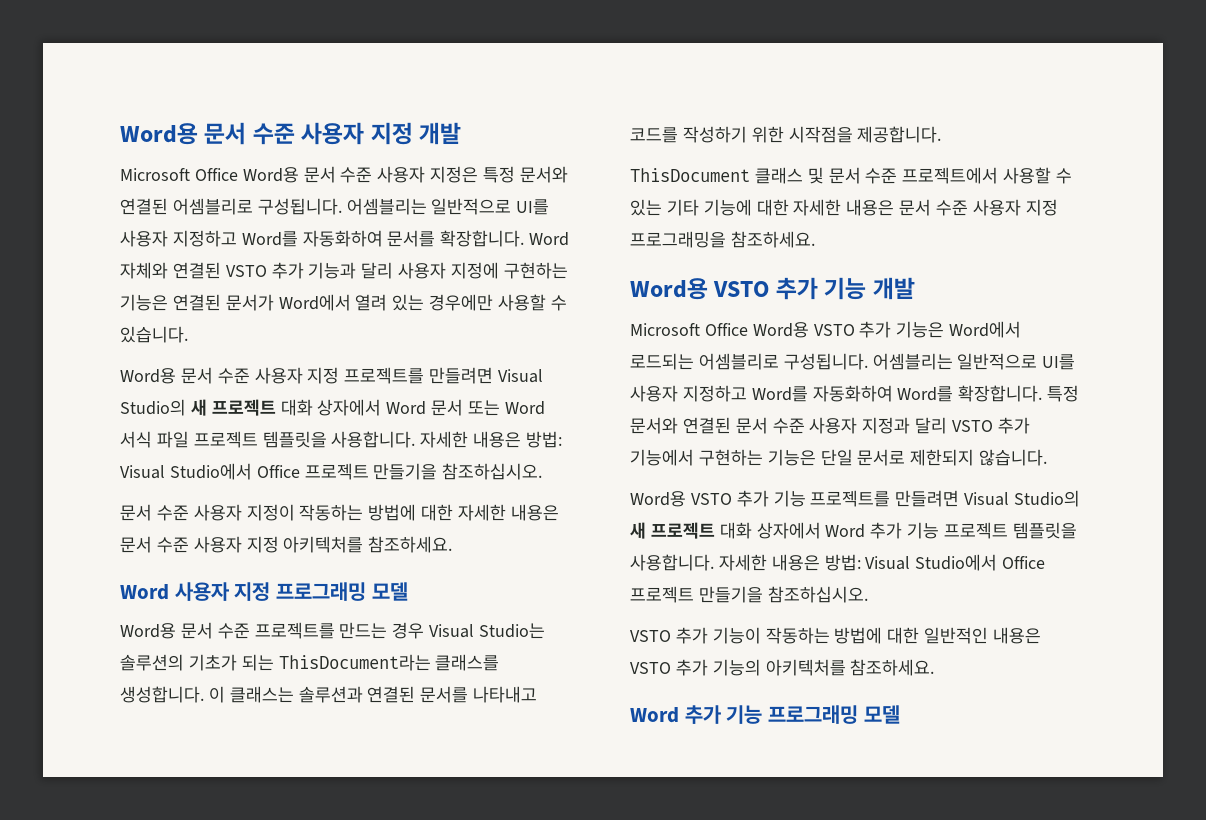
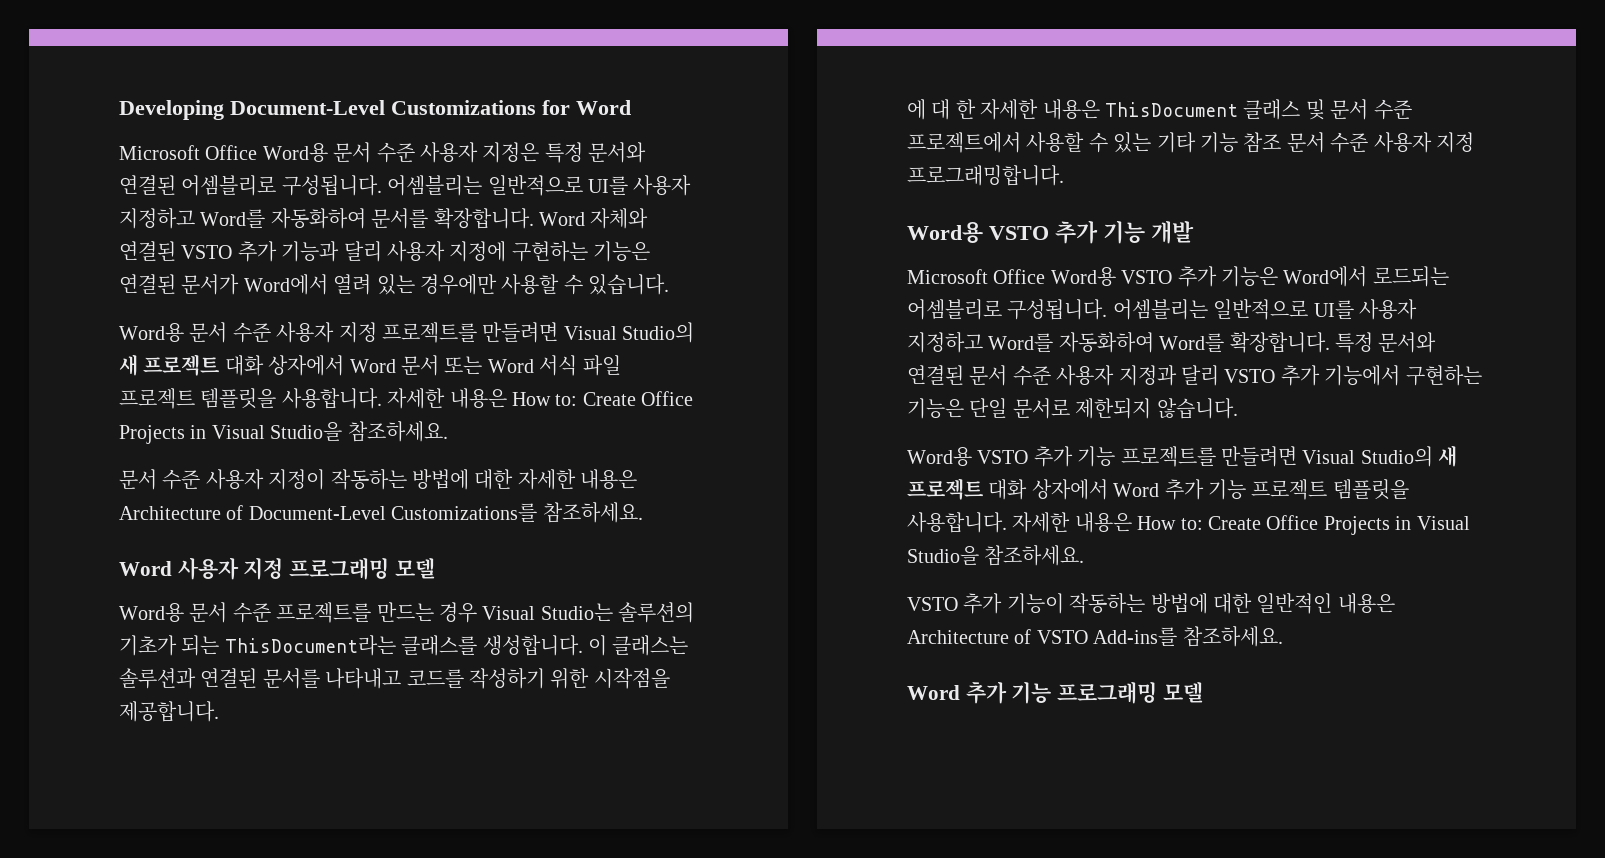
[120,122,462,145] Word용 문서 수준 사용자 지정 개발 -> [119,100,631,120] Developing Document-Level Customizations for Word
[526,431,563,448] [120,463,543,480] 방법: Visual Studio에서 Office 프로젝트 만들기을 참조하십시오. -> [511,391,694,406] [119,421,448,444] How to: Create Office Projects in Visual Studio을 참조하세요.
[120,536,364,553] 문서 수준 사용자 지정 아키텍처를 -> [119,503,538,522] Architecture of Document-Level Customizations를
(942, 134) none -> [907,99,1100,120] 에 대 한 자세한 내용은
[703,199,1058,216] [630,231,815,248] 기능에 대한 자세한 내용은 문서 수준 사용자 지정 프로그래밍을 참조하세요. -> [1200,132,1474,153] [907,165,1064,186] 기능 참조 문서 수준 사용자 지정 프로그래밍합니다.
[824,554,1046,571] [630,586,868,603] 방법: Visual Studio에서 Office 프로젝트 만들기을 참조하십시오. -> [1137,515,1470,535] [907,545,1085,566] How to: Create Office Projects in Visual Studio을 참조하세요.
[630,659,846,676] VSTO 추가 기능의 아키텍처를 -> [907,627,1178,646] Architecture of VSTO Add-ins를

